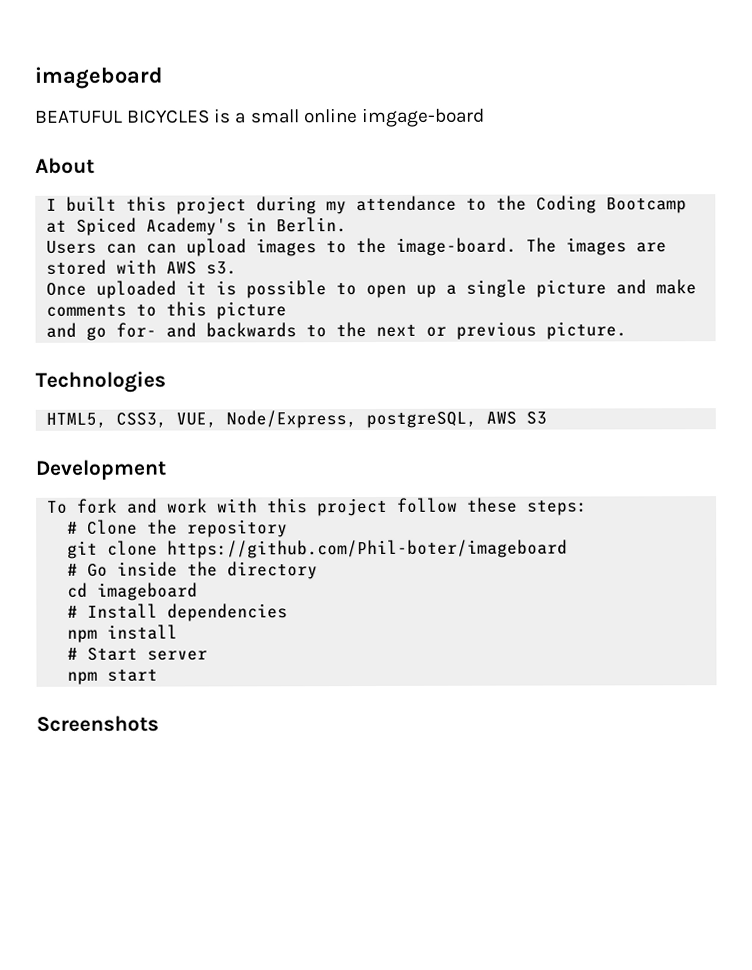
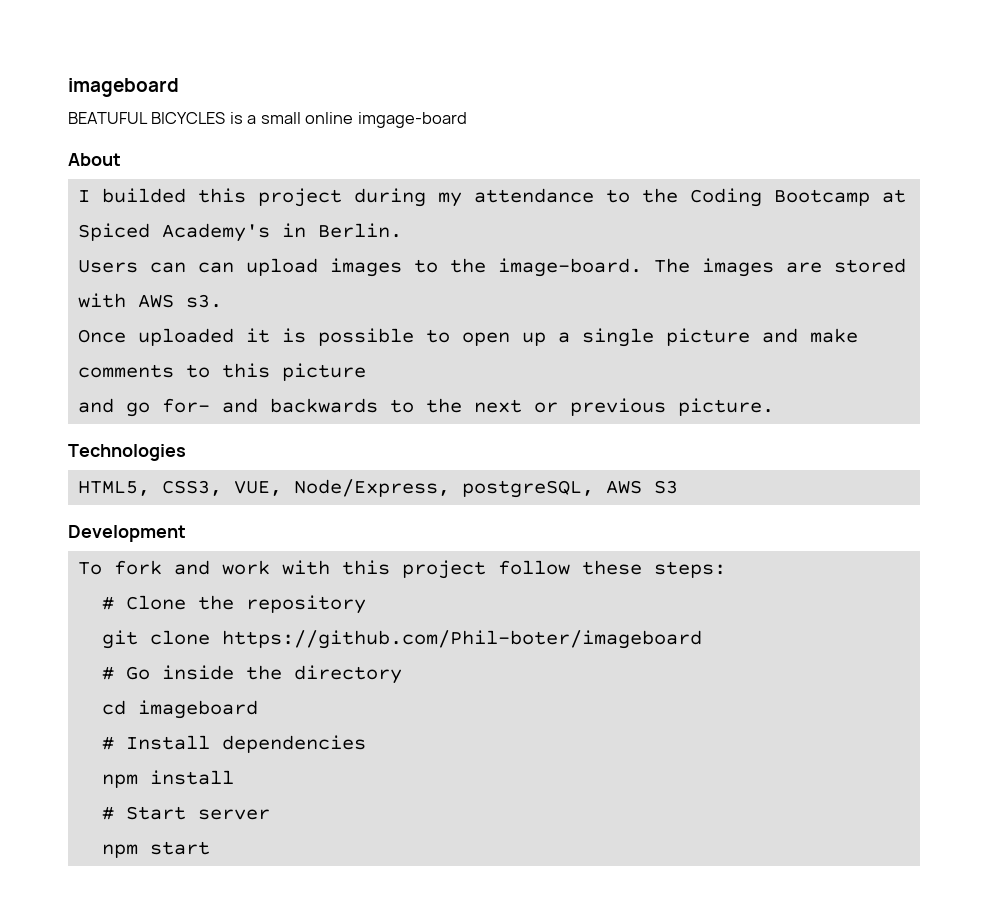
[66,196,118,212] built -> [101,188,186,203] builded
[36,715,159,732] // Screenshots -> (210, 848) none

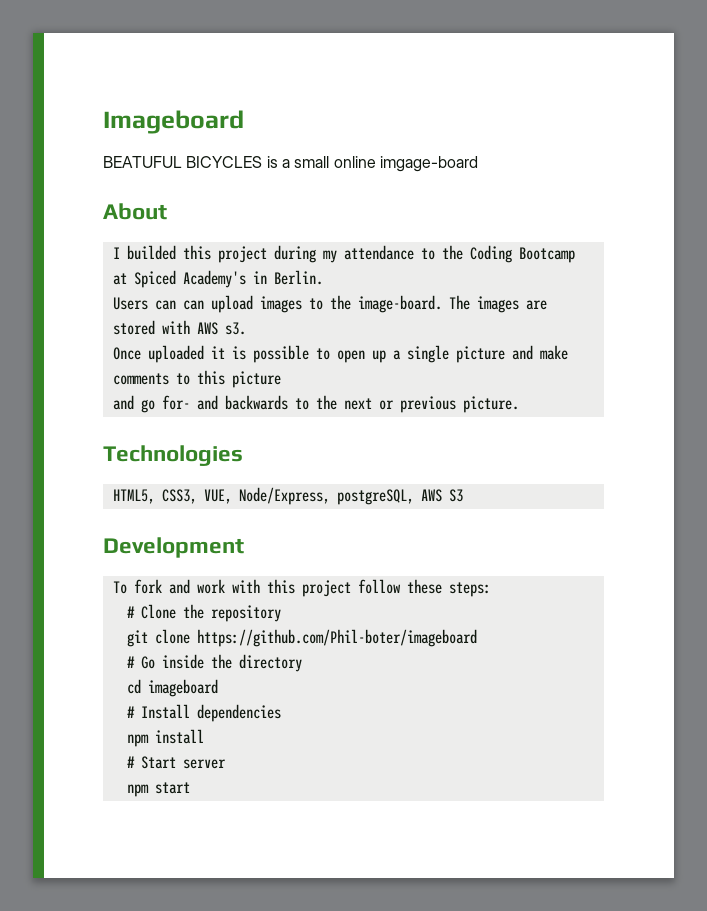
[68,78,179,97] imageboard -> [103,110,244,134] Imageboard

